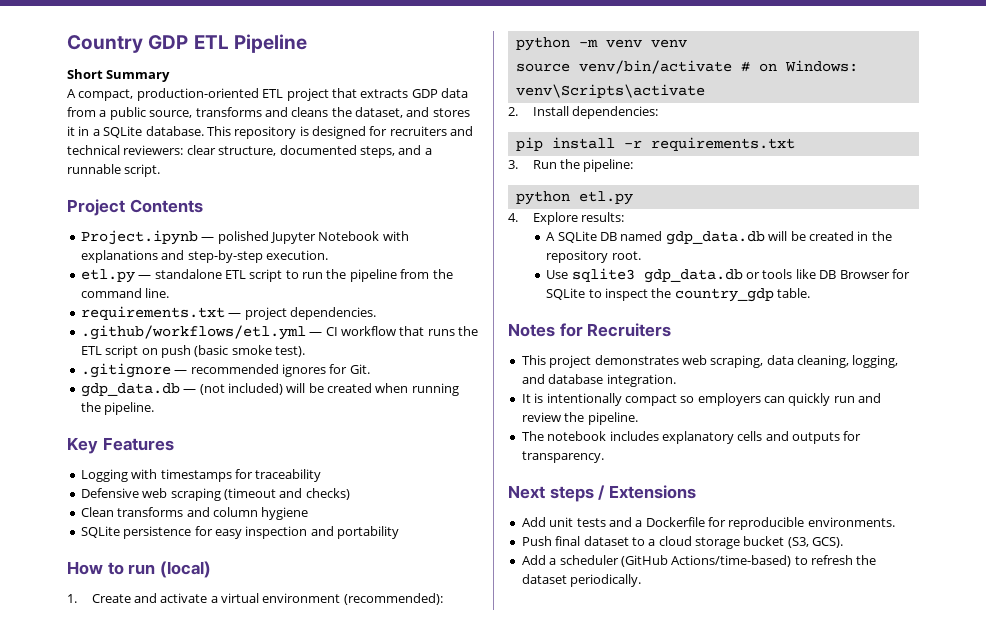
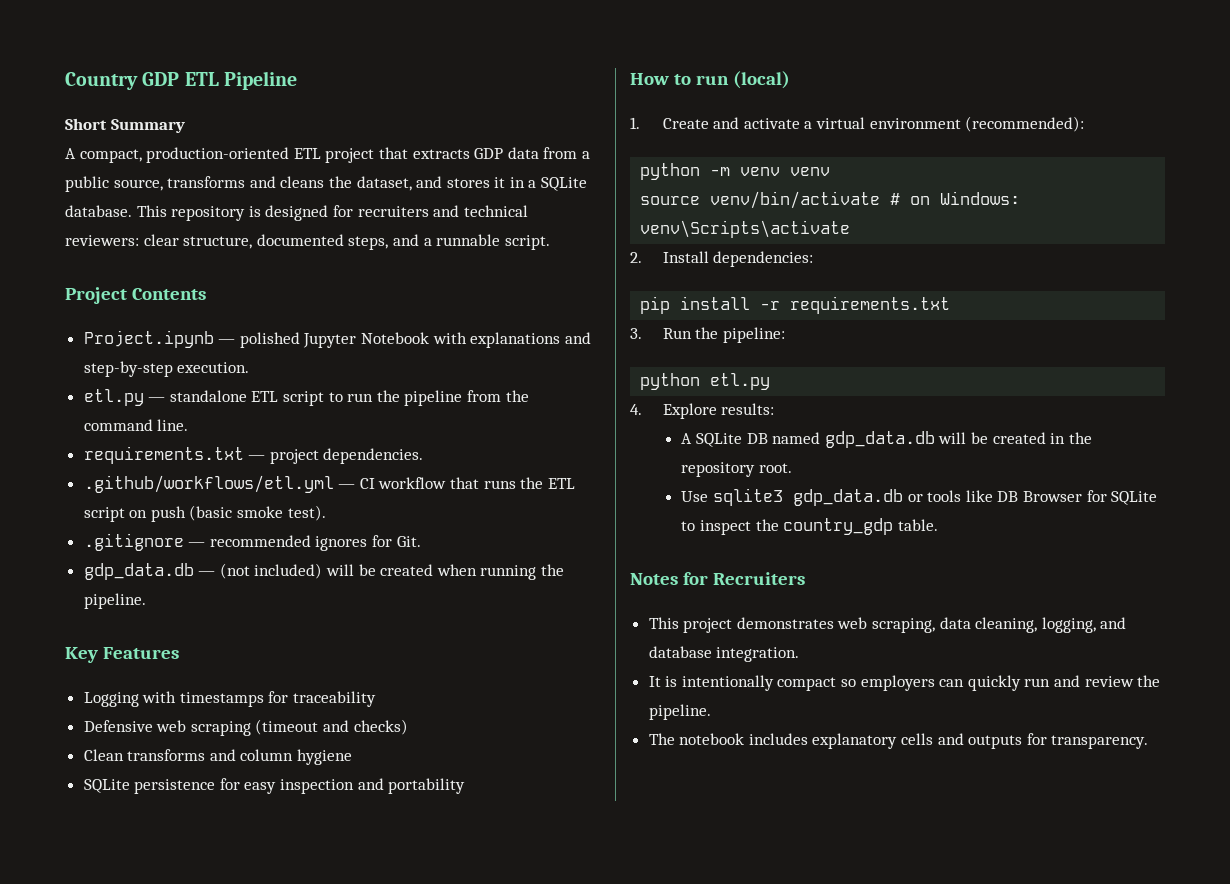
[508,485,696,502] [521,517,895,530] [521,536,844,549] [521,555,877,567] [521,574,642,587] // Next steps / Extensions // Add unit tests and a Dockerfile for reproducible environments. // Push final dataset to a cloud storage bucket (S3, GCS). // Add a scheduler (GitHub Actions/time-based) to refresh the dataset periodically. -> (1149, 742) none

